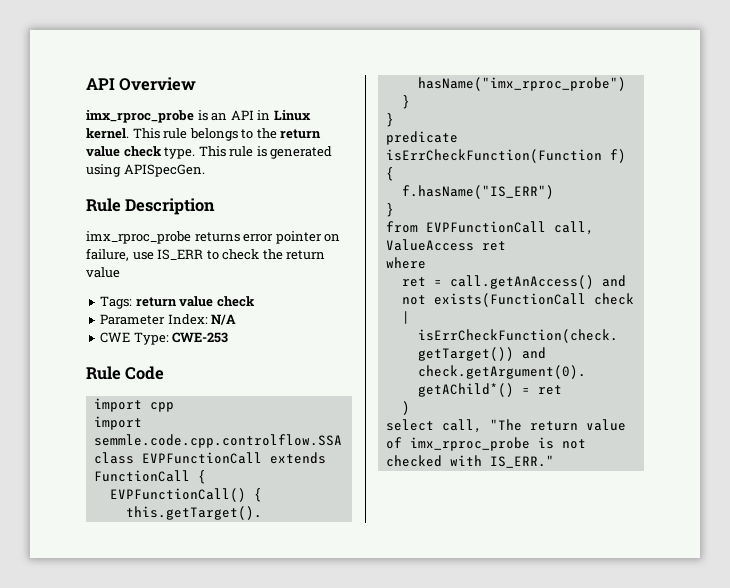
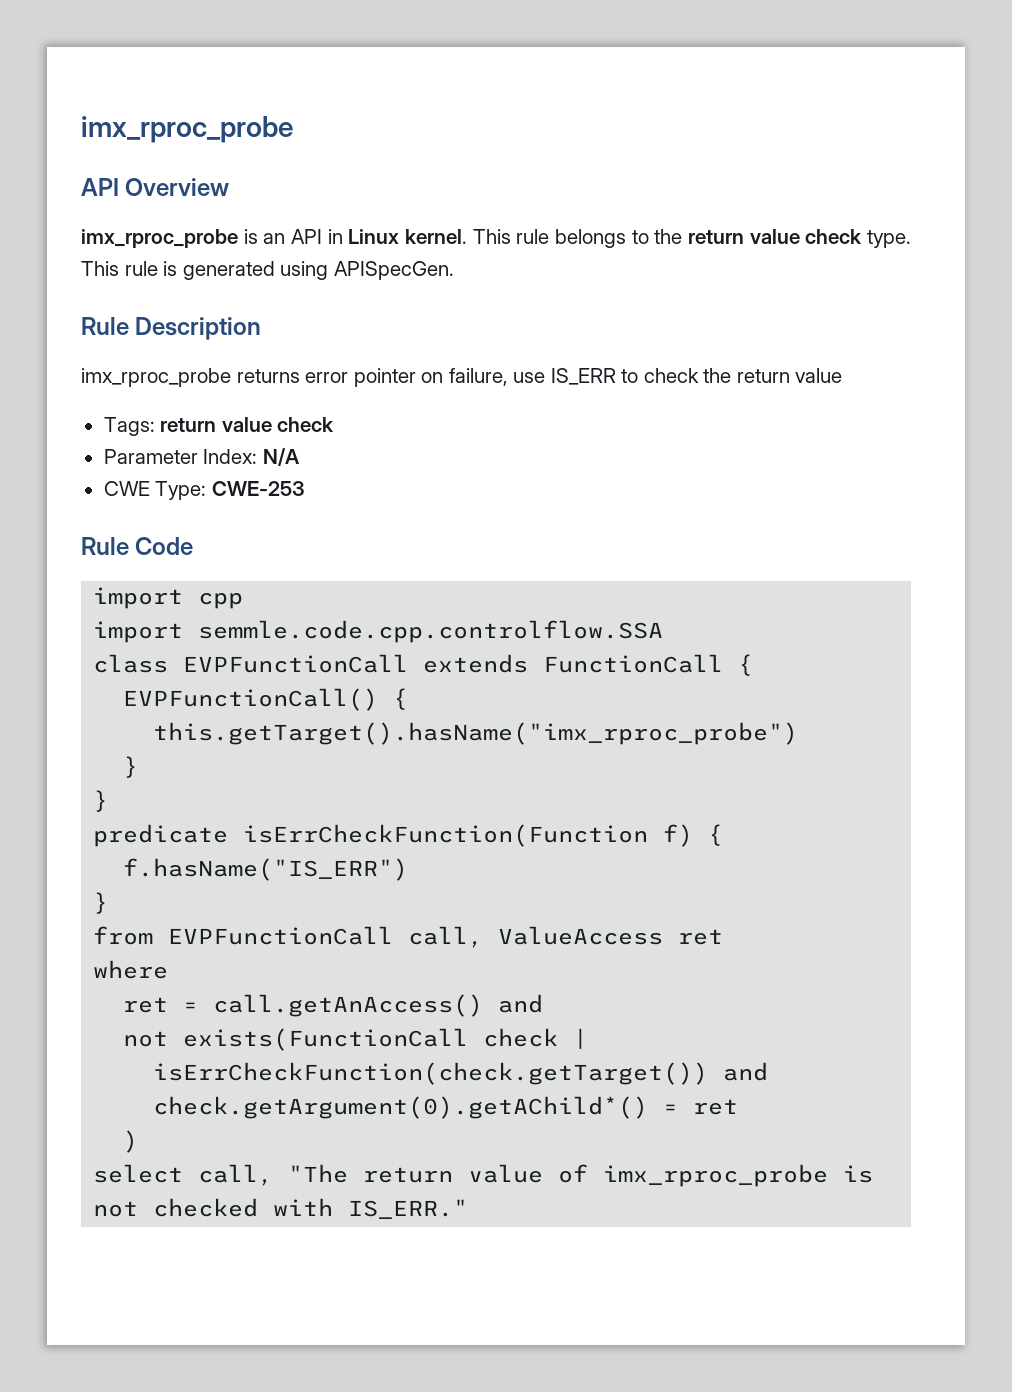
(86, 84) none -> [81,116,293,143] imx_rproc_probe //

